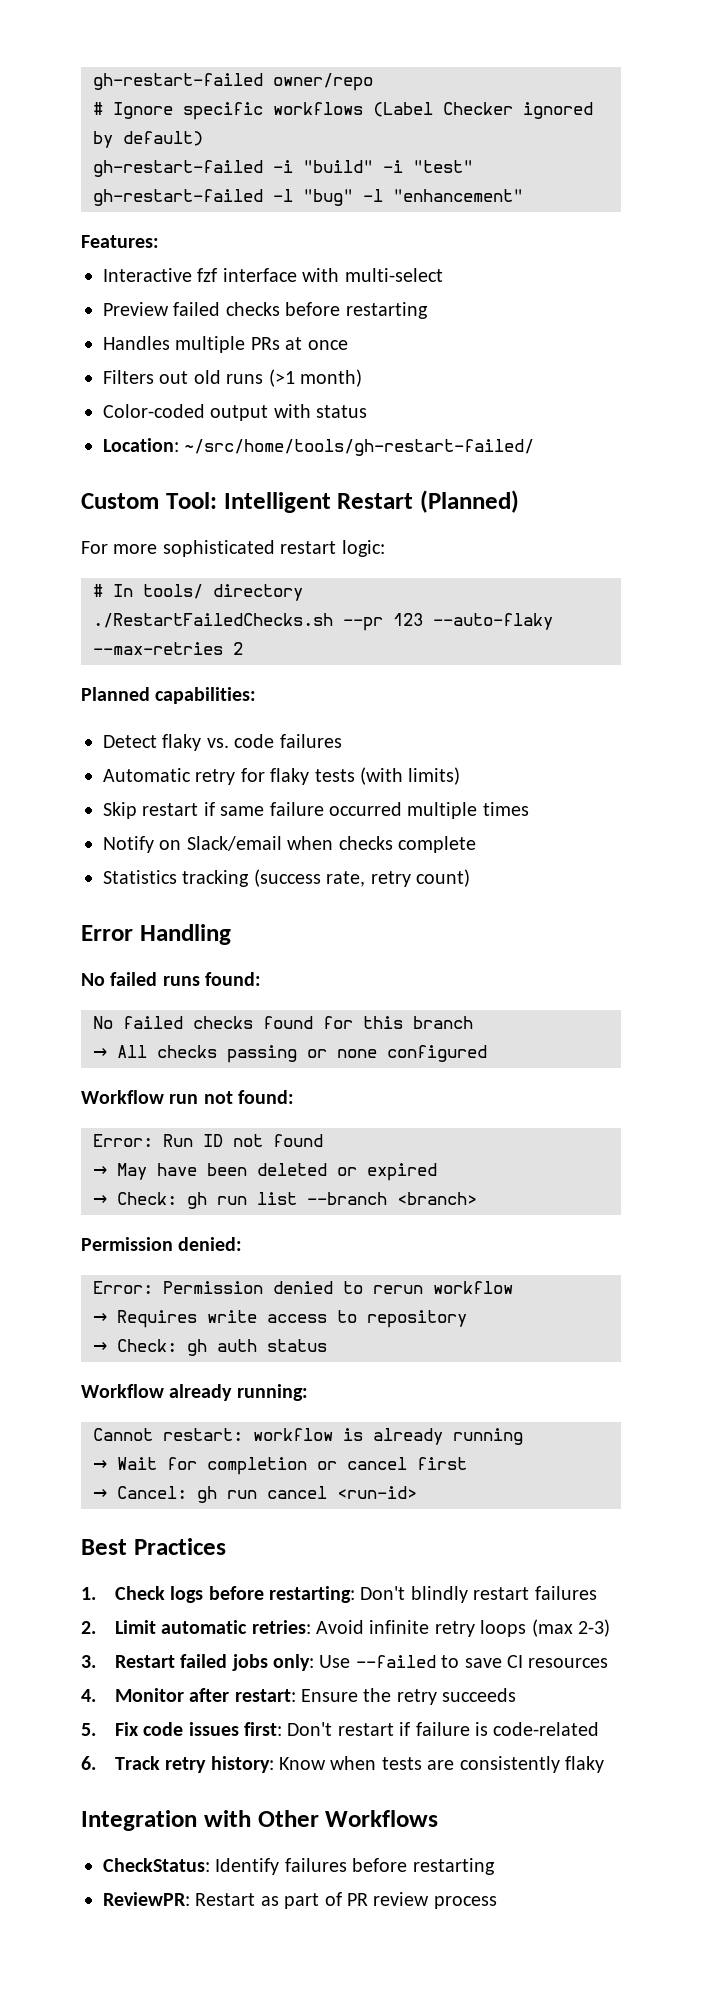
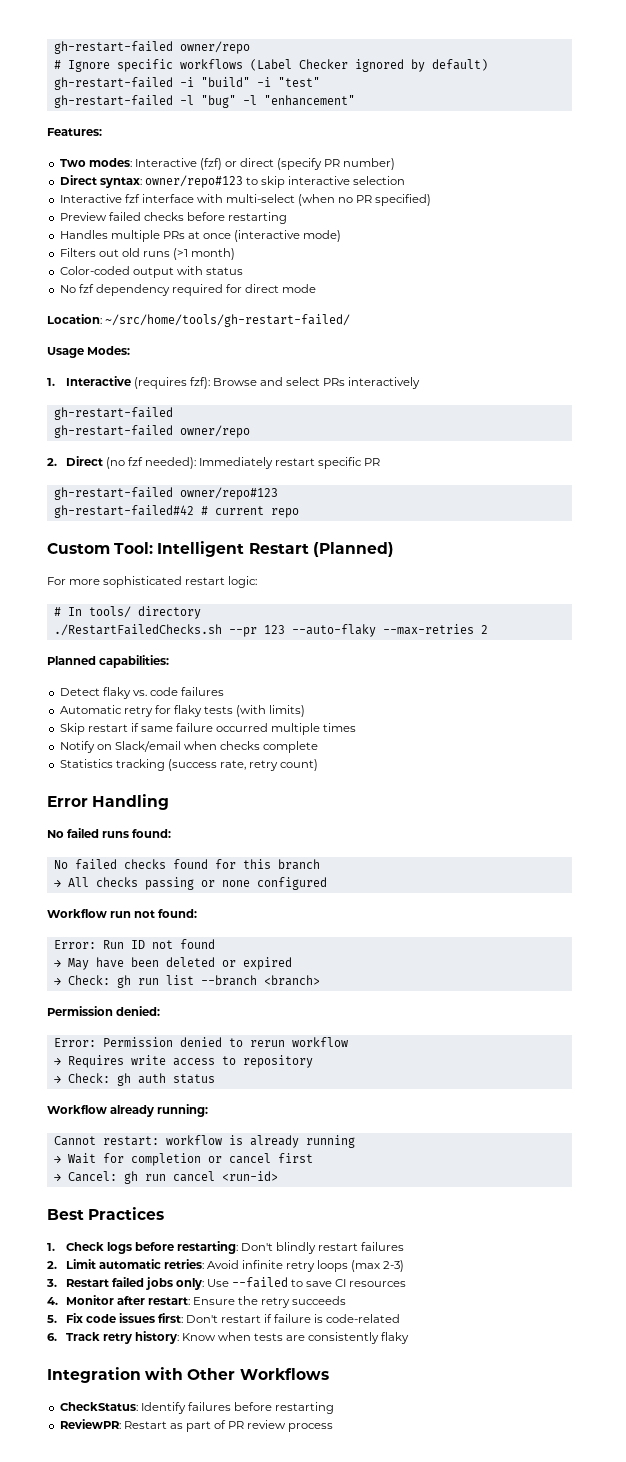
(159, 241) none -> [59,158,396,170] [59,175,406,188] // Two modes: Interactive (fzf) or direct (specify PR number) // Direct syntax: owner/repo#123 to skip interactive selection
(443, 275) none -> [298,194,432,206] (when no PR specified)
(348, 345) none -> [234,230,342,242] (interactive mode)
[103,438,535,456] Location: ~/src/home/tools/gh-restart-failed/ -> [59,284,317,296] [47,314,351,327] [47,346,131,358] [47,376,421,389] [53,407,173,420] [53,425,250,438] [47,456,381,469] [53,487,278,500] [53,505,299,518] No fzf dependency required for direct mode // Location: ~/src/home/tools/gh-restart-failed/ // Usage Modes: // 1. Interactive (requires fzf): Browse and select PRs interactively // gh-restart-failed // gh-restart-failed owner/repo // 2. Direct (no fzf needed): Immediately restart specific PR // gh-restart-failed owner/repo#123 // gh-restart-failed#42 # current repo

